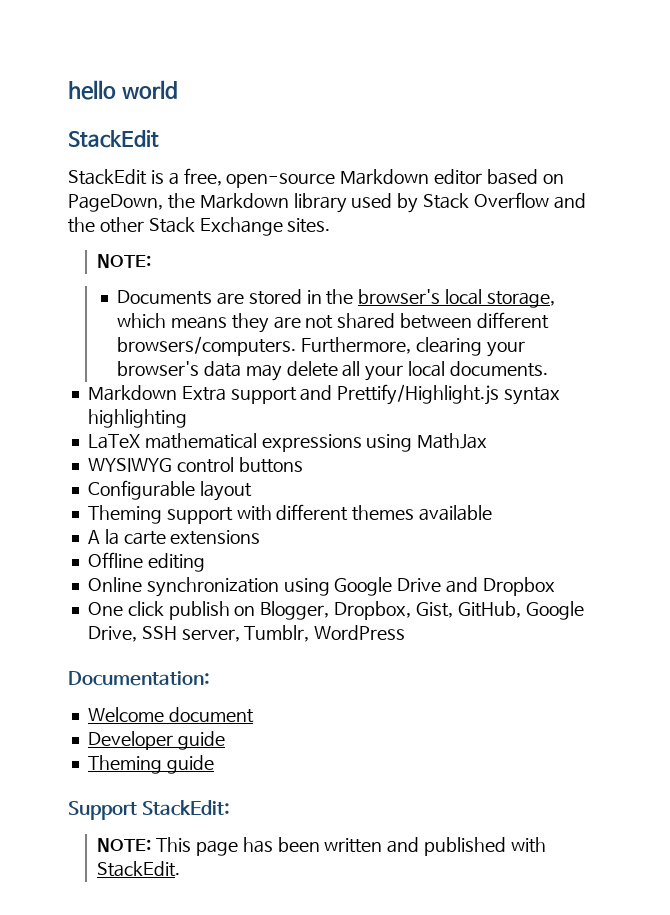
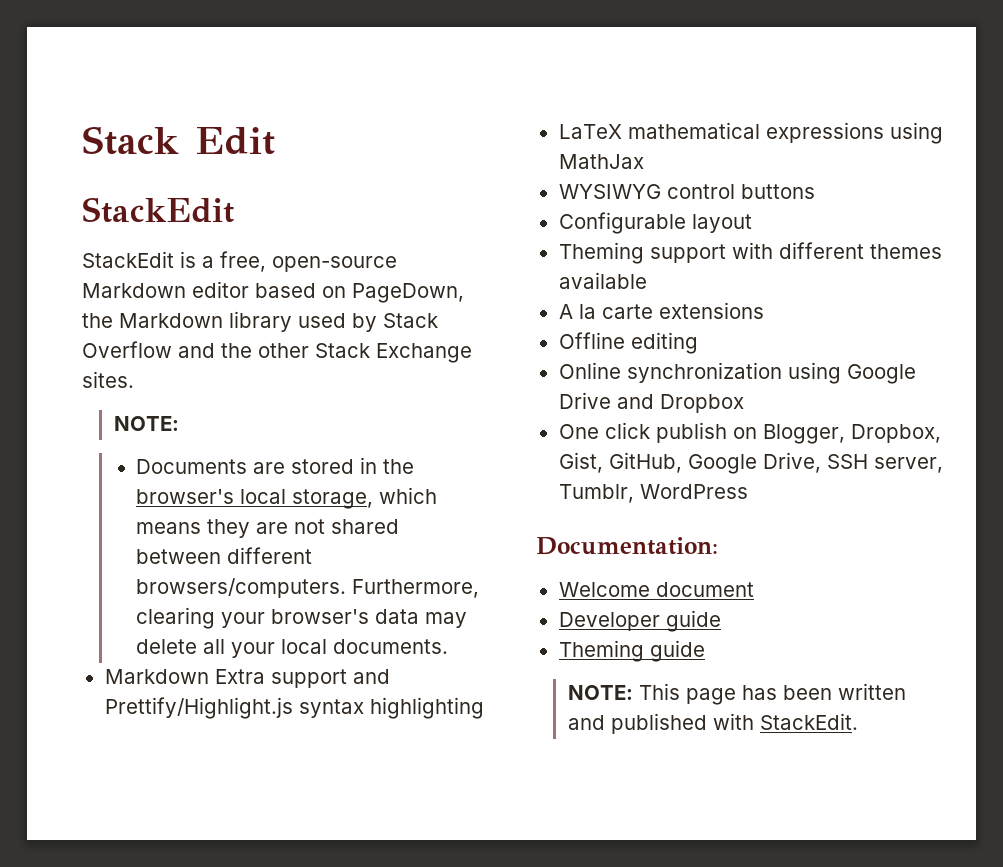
[68,80,178,100] hello world -> [82,126,275,155] Stack Edit
[68,800,231,820] // Support StackEdit: -> (705, 651) none

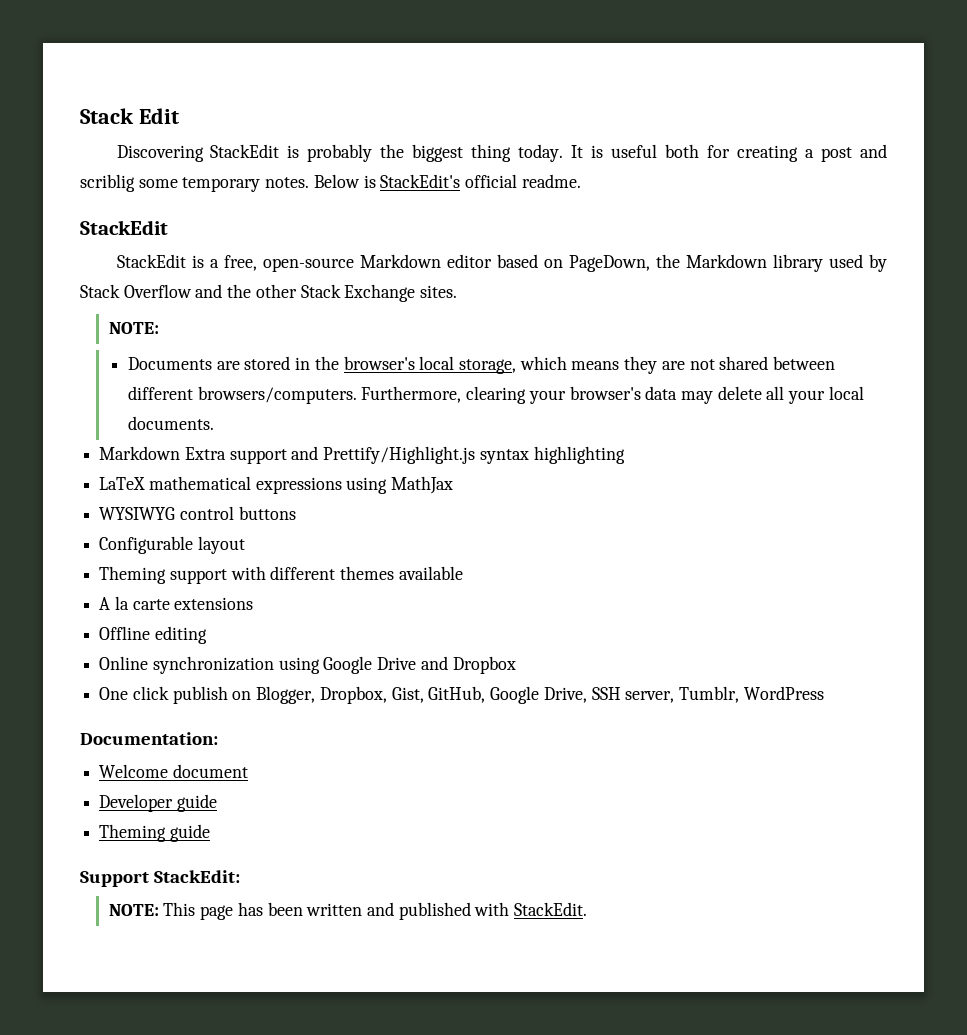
(275, 141) none -> [116,144,887,162] [80,174,581,192] // Discovering StackEdit is probably the biggest thing today. It is useful both for creating a post and scriblig some temporary notes. Below is StackEdit's official readme.
(705, 651) none -> [80,870,240,887] // Support StackEdit:

